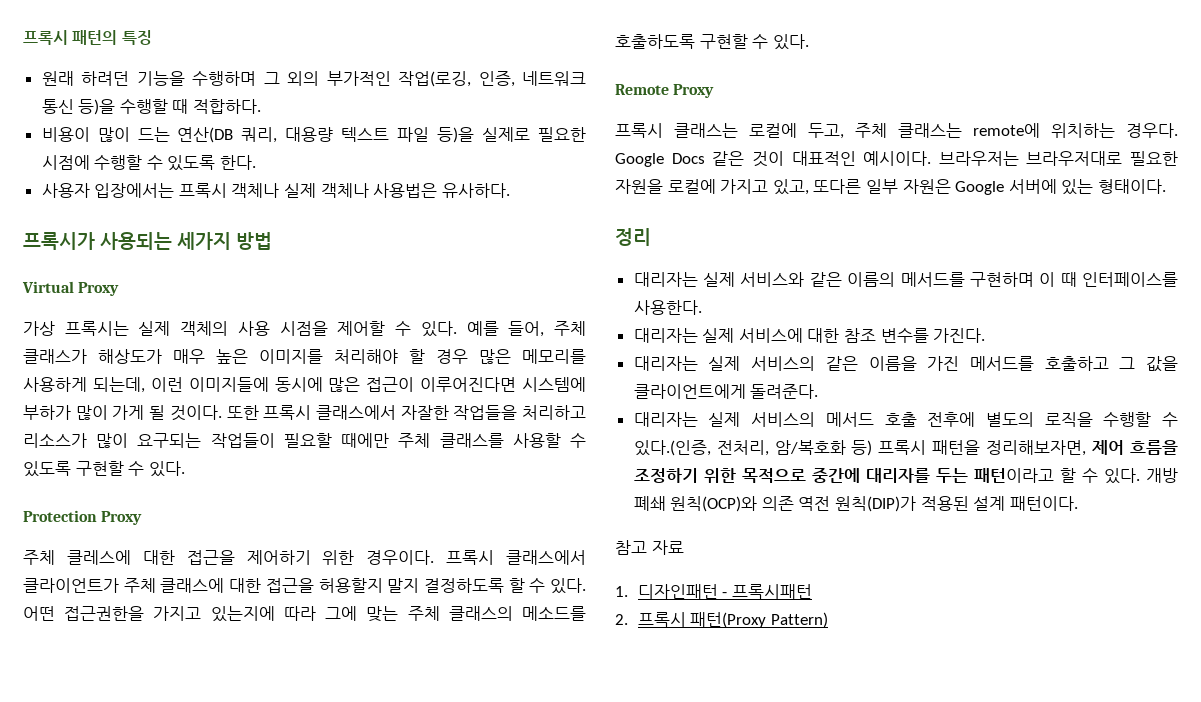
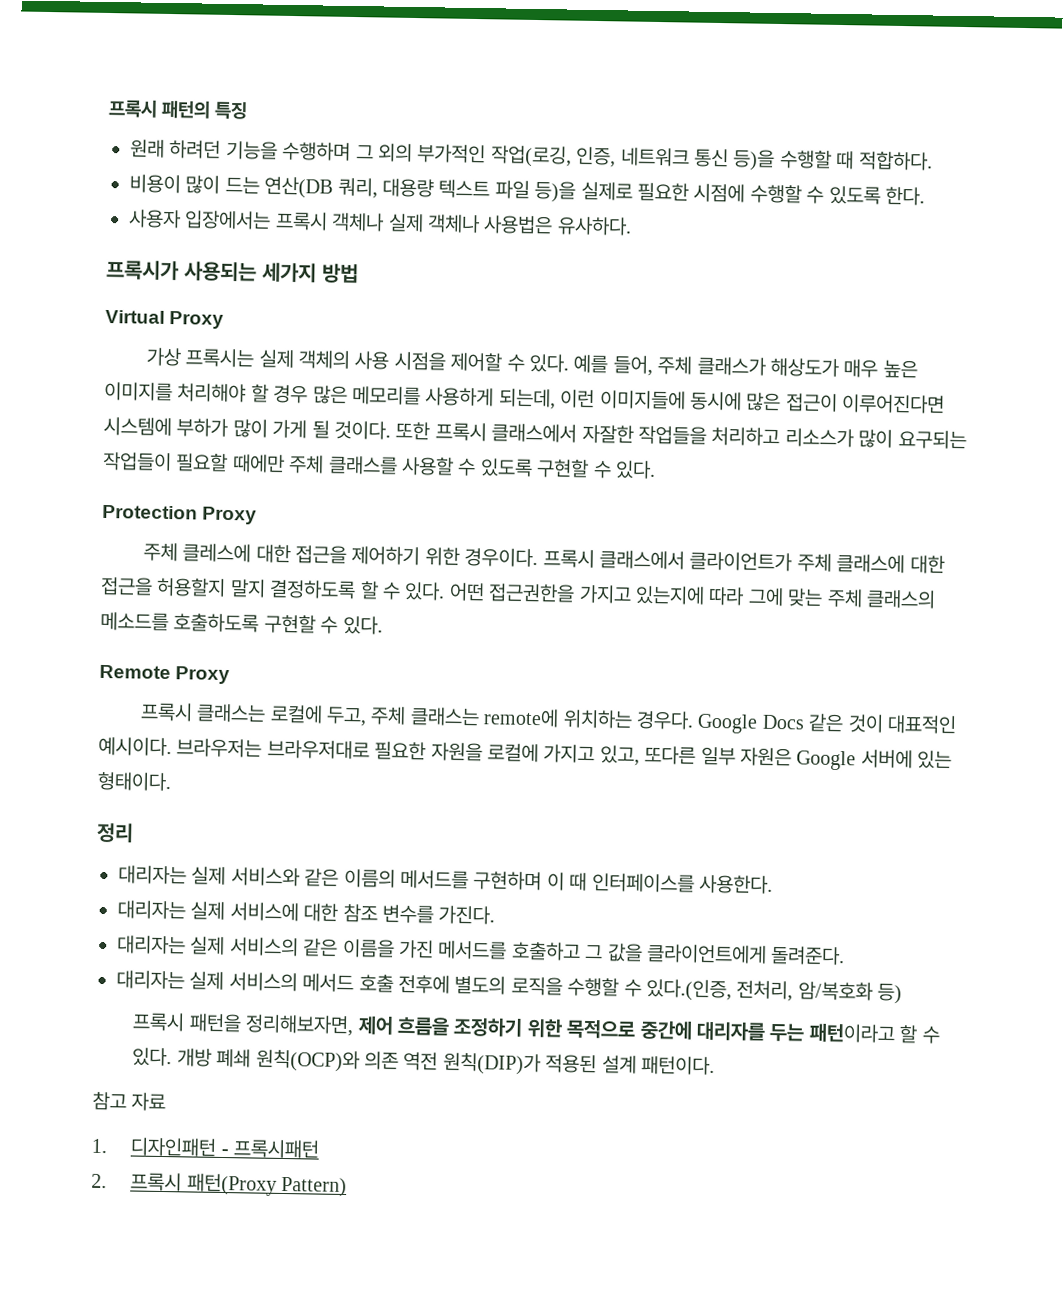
(873, 448) none -> (903, 993) //

